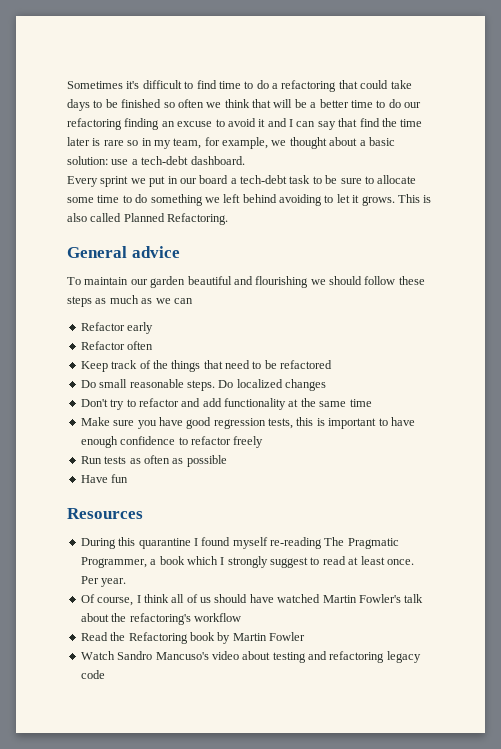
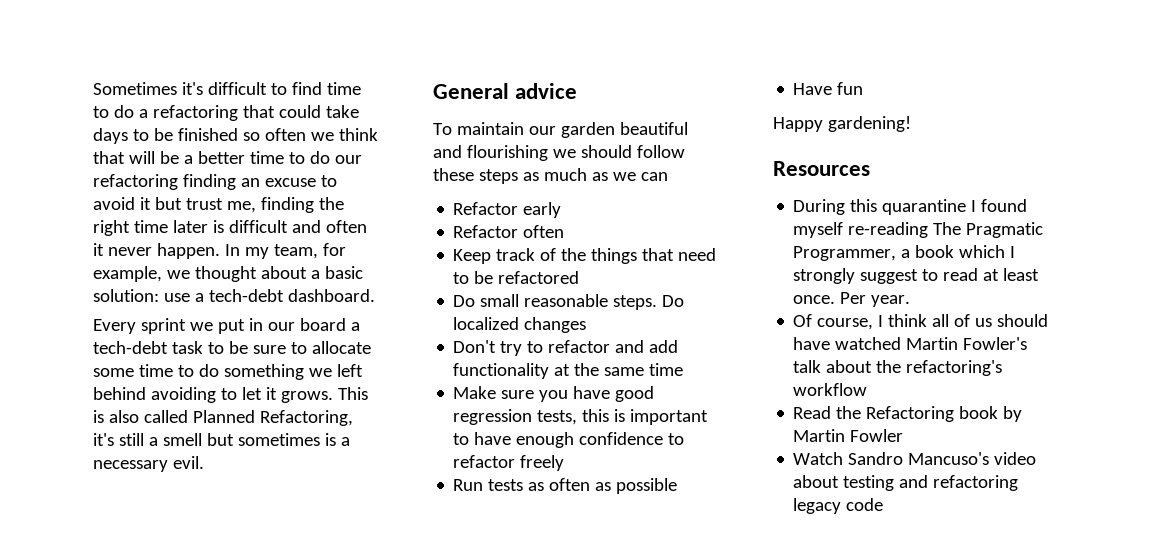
[267,118,423,130] [67,137,152,146] and I can say that find the time later is rare so in -> [154,197,344,213] [93,220,367,236] [93,243,240,259] but trust me, finding the right time later is difficult and often it never happen. In
[167,213,229,225] Refactoring. -> [259,410,353,426] [93,433,350,446] [93,456,204,472] Refactoring, it's still a smell but sometimes is a necessary evil.
(129, 478) none -> [773,116,911,132] // Happy gardening!

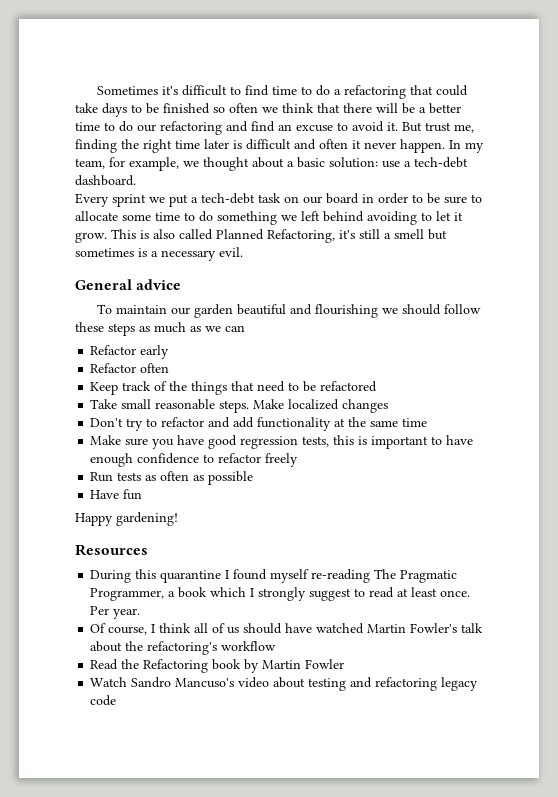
(125, 157) none -> [343,103,372,113] there
[182,174,236,190] finding -> [226,121,275,132] and find
[139,197,182,210] it but -> [387,122,422,132] it. But
[248,318,360,331] [93,341,203,354] in our board a tech-debt task -> [191,193,408,204] a tech-debt task on our board in order
[280,391,333,403] grows. -> [75,232,107,243] grow.
[453,295,476,307] Do -> [90,399,118,409] Take
[662,295,685,307] Do -> [253,399,285,409] Make

